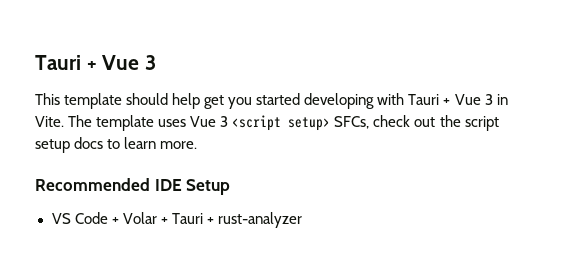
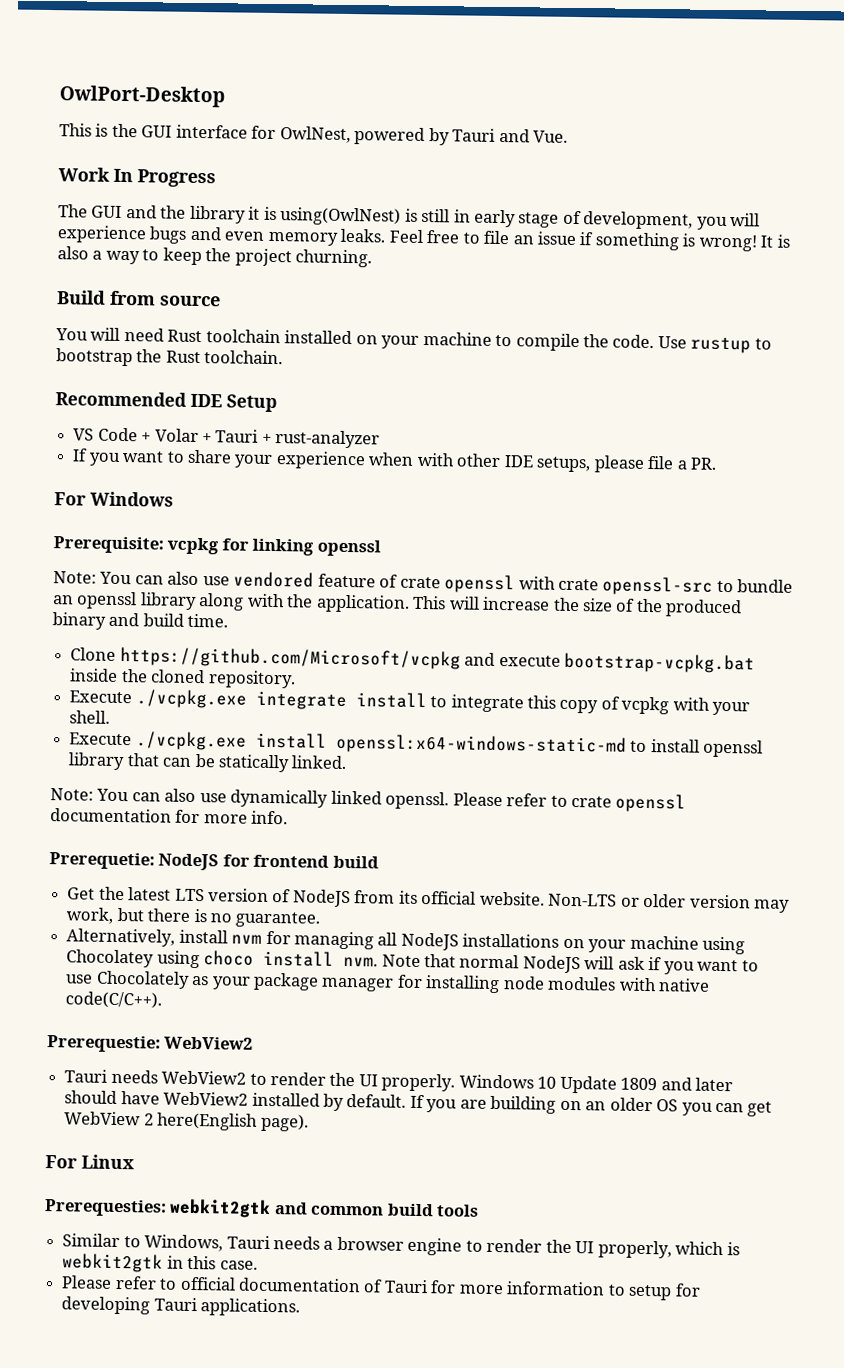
[35,55,156,70] [35,93,508,109] [35,115,499,131] [35,137,198,153] Tauri + Vue 3 // This template should help get you started developing with Tauri + Vue 3 in Vite. The template uses Vue 3 <script setup> SFCs, check out the script setup docs to learn more. -> [59,85,225,108] [59,123,569,146] [58,167,216,188] [58,204,761,231] [57,225,790,252] [57,246,373,268] [57,290,221,307] [55,327,772,354] [56,348,284,367] OwlPort-Desktop // This is the GUI interface for OwlNest, powered by Tauri and Vue. // Work In Progress // The GUI and the library it is using(OwlNest) is still in early stage of development, you will experience bugs and even memory leaks. Feel free to file an issue if something is wrong! It is also a way to keep the project churning. // Build from source // You will need Rust toolchain installed on your machine to compile the code. Use rustup to bootstrap the Rust toolchain.
(302, 220) none -> [72,448,717,473] [54,491,174,507] [53,536,381,557] [53,571,794,596] [53,591,743,618] [52,612,229,630] [70,646,755,674] [70,668,296,689] [69,689,751,716] [69,710,111,724] [69,731,763,758] [68,752,348,773] [50,788,687,813] [50,808,289,825] [49,852,379,871] [67,886,790,913] [66,907,321,928] [66,928,746,955] [66,949,759,975] [65,970,711,994] [65,991,163,1009] [47,1035,254,1053] [64,1069,734,1094] [64,1090,773,1117] [64,1111,309,1132] [45,1154,135,1170] [44,1198,480,1219] [62,1233,740,1259] [62,1253,258,1273] [61,1275,701,1301] [61,1296,301,1317] // If you want to share your experience when with other IDE setups, please file a PR. // For Windows // Prerequisite: vcpkg for linking openssl // Note: You can also use vendored feature of crate openssl with crate openssl-src to bundle an openssl library along with the application. This will increase the size of the produced binary and build time. // Clone https://github.com/Microsoft/vcpkg and execute bootstrap-vcpkg.bat inside the cloned repository. // Execute ./vcpkg.exe integrate install to integrate this copy of vcpkg with your shell. // Execute ./vcpkg.exe install openssl:x64-windows-static-md to install openssl library that can be statically linked. // Note: You can also use dynamically linked openssl. Please refer to crate openssl documentation for more info. // Prerequetie: NodeJS for frontend build // Get the latest LTS version of NodeJS from its official website. Non-LTS or older version may work, but there is no guarantee. // Alternatively, install nvm for managing all NodeJS installations on your machine using Chocolatey using choco install nvm. Note that normal NodeJS will ask if you want to use Chocolately as your package manager for installing node modules with native code(C/C++). // Prerequestie: WebView2 // Tauri needs WebView2 to render the UI properly. Windows 10 Update 1809 and later should have WebView2 installed by default. If you are building on an older OS you can get WebView 2 here(English page). // For Linux // Prerequesties: webkit2gtk and common build tools // Similar to Windows, Tauri needs a browser engine to render the UI properly, which is webkit2gtk in this case. // Please refer to official documentation of Tauri for more information to setup for developing Tauri applications.

